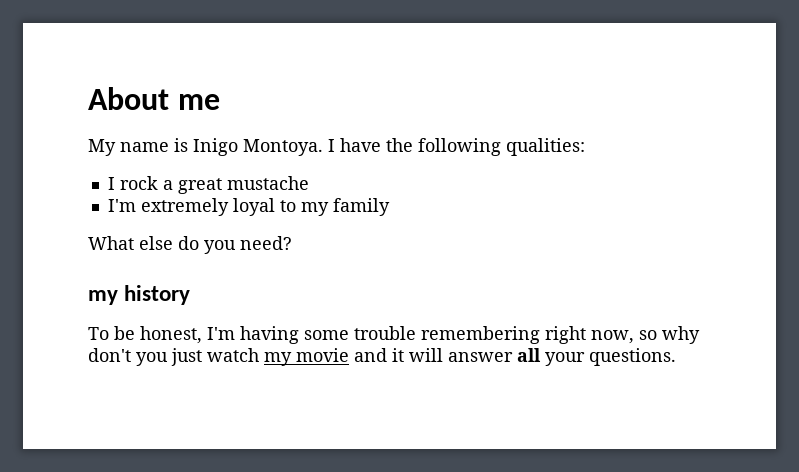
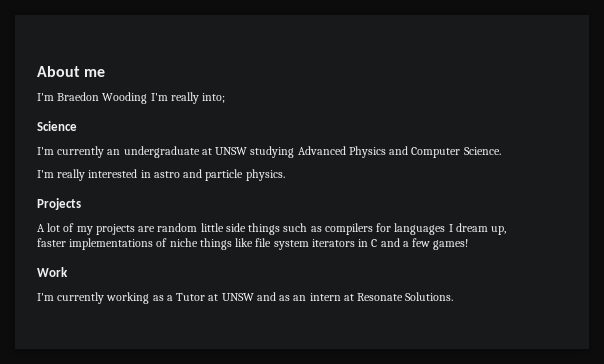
[88,138,585,156] [107,176,309,194] [107,198,390,216] [88,236,292,254] [88,285,191,305] [88,326,700,344] [88,348,676,366] My name is Inigo Montoya. I have the following qualities: // I rock a great mustache // I'm extremely loyal to my family // What else do you need? // my history // To be honest, I'm having some trouble remembering right now, so why don't you just watch my movie and it will answer all your questions. -> [37,92,226,104] [37,121,77,131] [37,146,501,158] [37,169,285,181] [37,198,81,210] [37,223,507,235] [37,238,469,250] [37,267,68,277] [37,292,454,304] I'm Braedon Wooding I'm really into; // Science // I'm currently an undergraduate at UNSW studying Advanced Physics and Computer Science. // I'm really interested in astro and particle physics. // Projects // A lot of my projects are random little side things such as compilers for languages I dream up, faster implementations of niche things like file system iterators in C and a few games! // Work // I'm currently working as a Tutor at UNSW and as an intern at Resonate Solutions.

